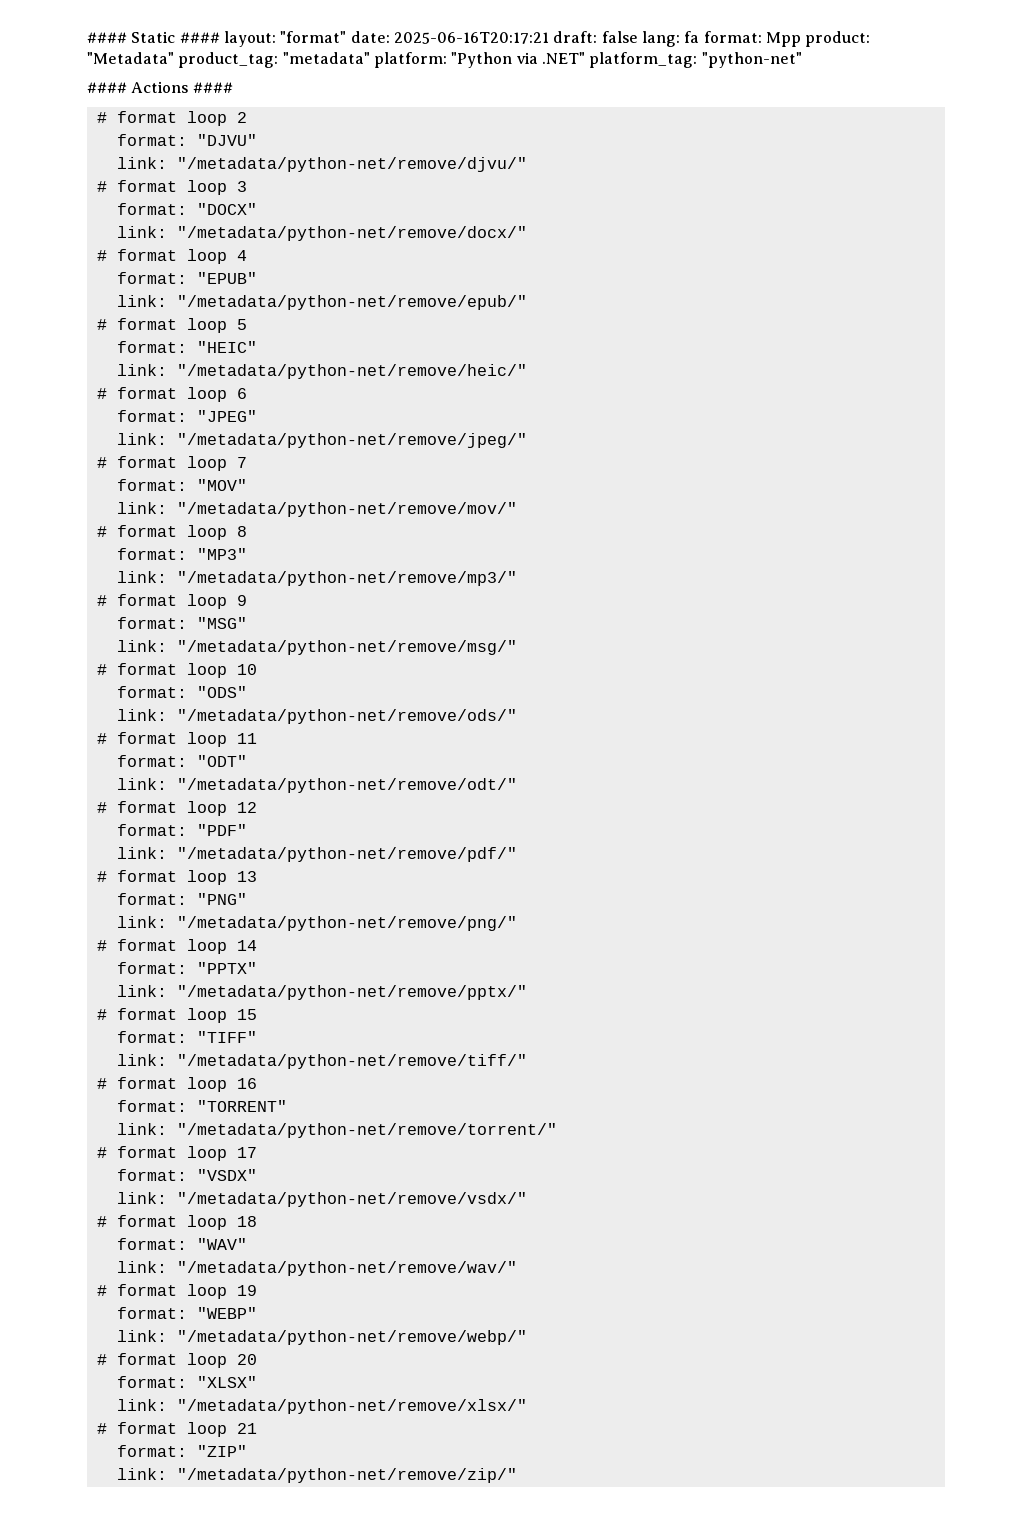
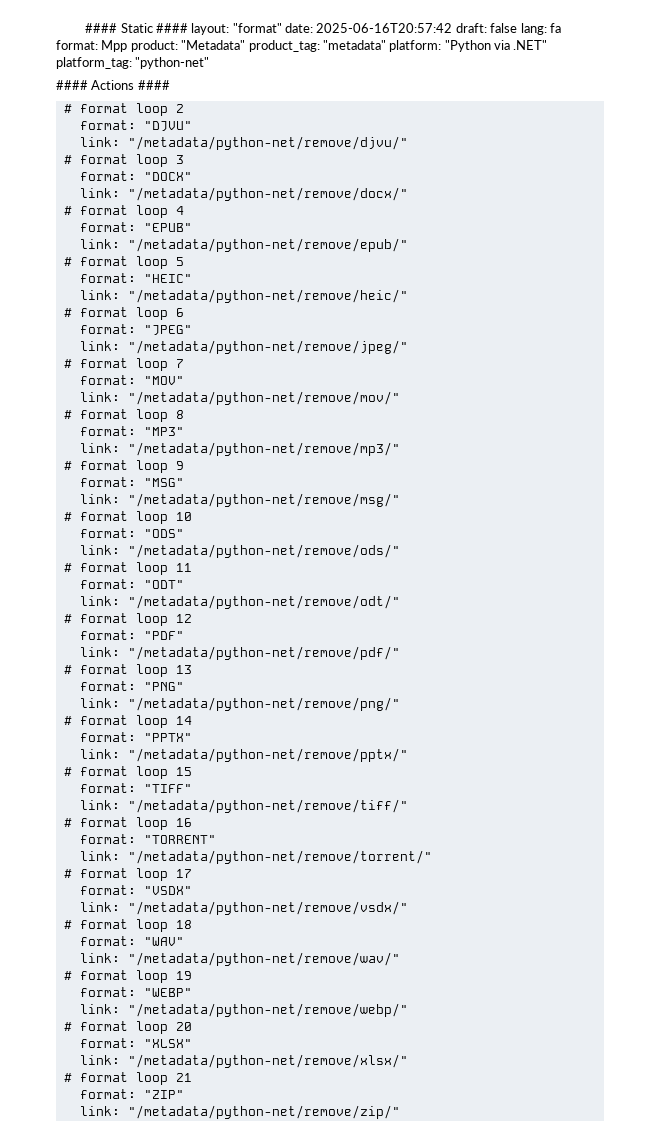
[393,32,549,44] 2025-06-16T20:17:21 -> [316,23,453,33] 2025-06-16T20:57:42

